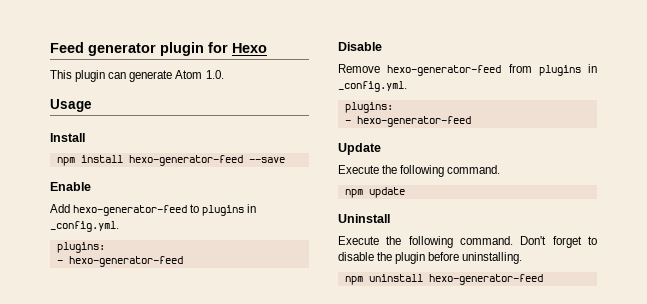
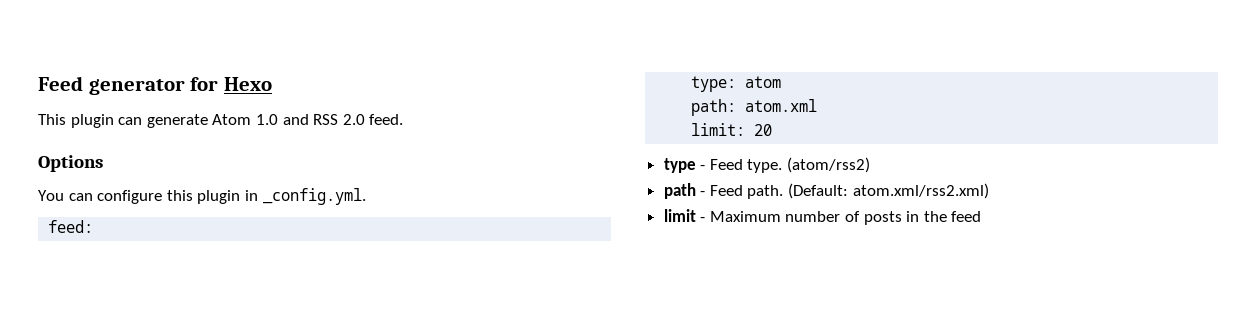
[160,42,204,56] plugin -> (185, 87) none
[205,70,224,79] [50,99,92,112] [50,133,85,142] [56,155,285,166] [50,182,91,191] [50,204,257,216] [50,221,119,232] [56,242,105,253] [56,256,183,267] [338,42,382,51] [338,64,597,76] [338,81,407,92] [344,102,393,113] [344,116,471,127] [338,143,381,155] [338,165,501,177] [344,187,405,198] [338,214,390,223] [338,236,597,248] [338,252,523,264] [344,274,543,285] 1.0. // Usage // Install // npm install hexo-generator-feed --save // Enable // Add hexo-generator-feed to plugins in _config.yml. // plugins: // - hexo-generator-feed // Disable // Remove hexo-generator-feed from plugins in _config.yml. // plugins: // - hexo-generator-feed // Update // Execute the following command. // npm update // Uninstall // Execute the following command. Don't forget to disable the plugin before uninstalling. // npm uninstall hexo-generator-feed -> [255,114,404,125] [38,155,103,172] [38,188,366,205] [48,220,94,233] [691,76,782,92] [691,99,818,116] [691,123,773,136] [663,157,871,173] [663,183,989,199] [663,209,982,225] 1.0 and RSS 2.0 feed. // Options // You can configure this plugin in _config.yml. // feed: // type: atom // path: atom.xml // limit: 20 // type - Feed type. (atom/rss2) // path - Feed path. (Default: atom.xml/rss2.xml) // limit - Maximum number of posts in the feed

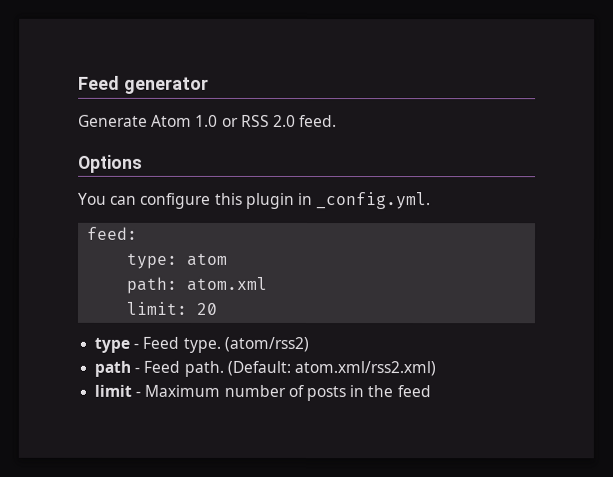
[190,77,272,91] [38,114,208,128] for Hexo // This plugin can generate -> [78,114,148,127] // Generate
[282,114,309,125] and -> [221,117,239,127] or

